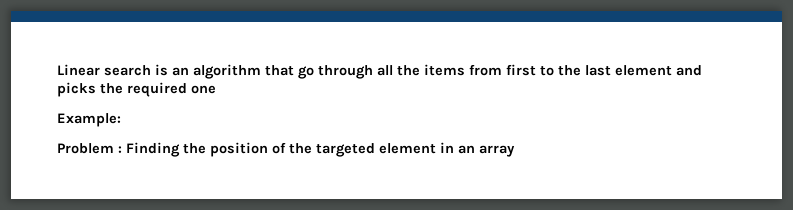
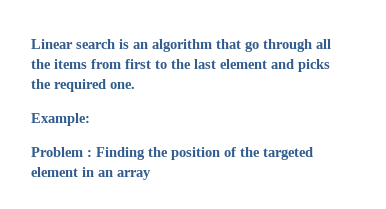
[191,85,216,94] one -> [110,82,135,89] one.

